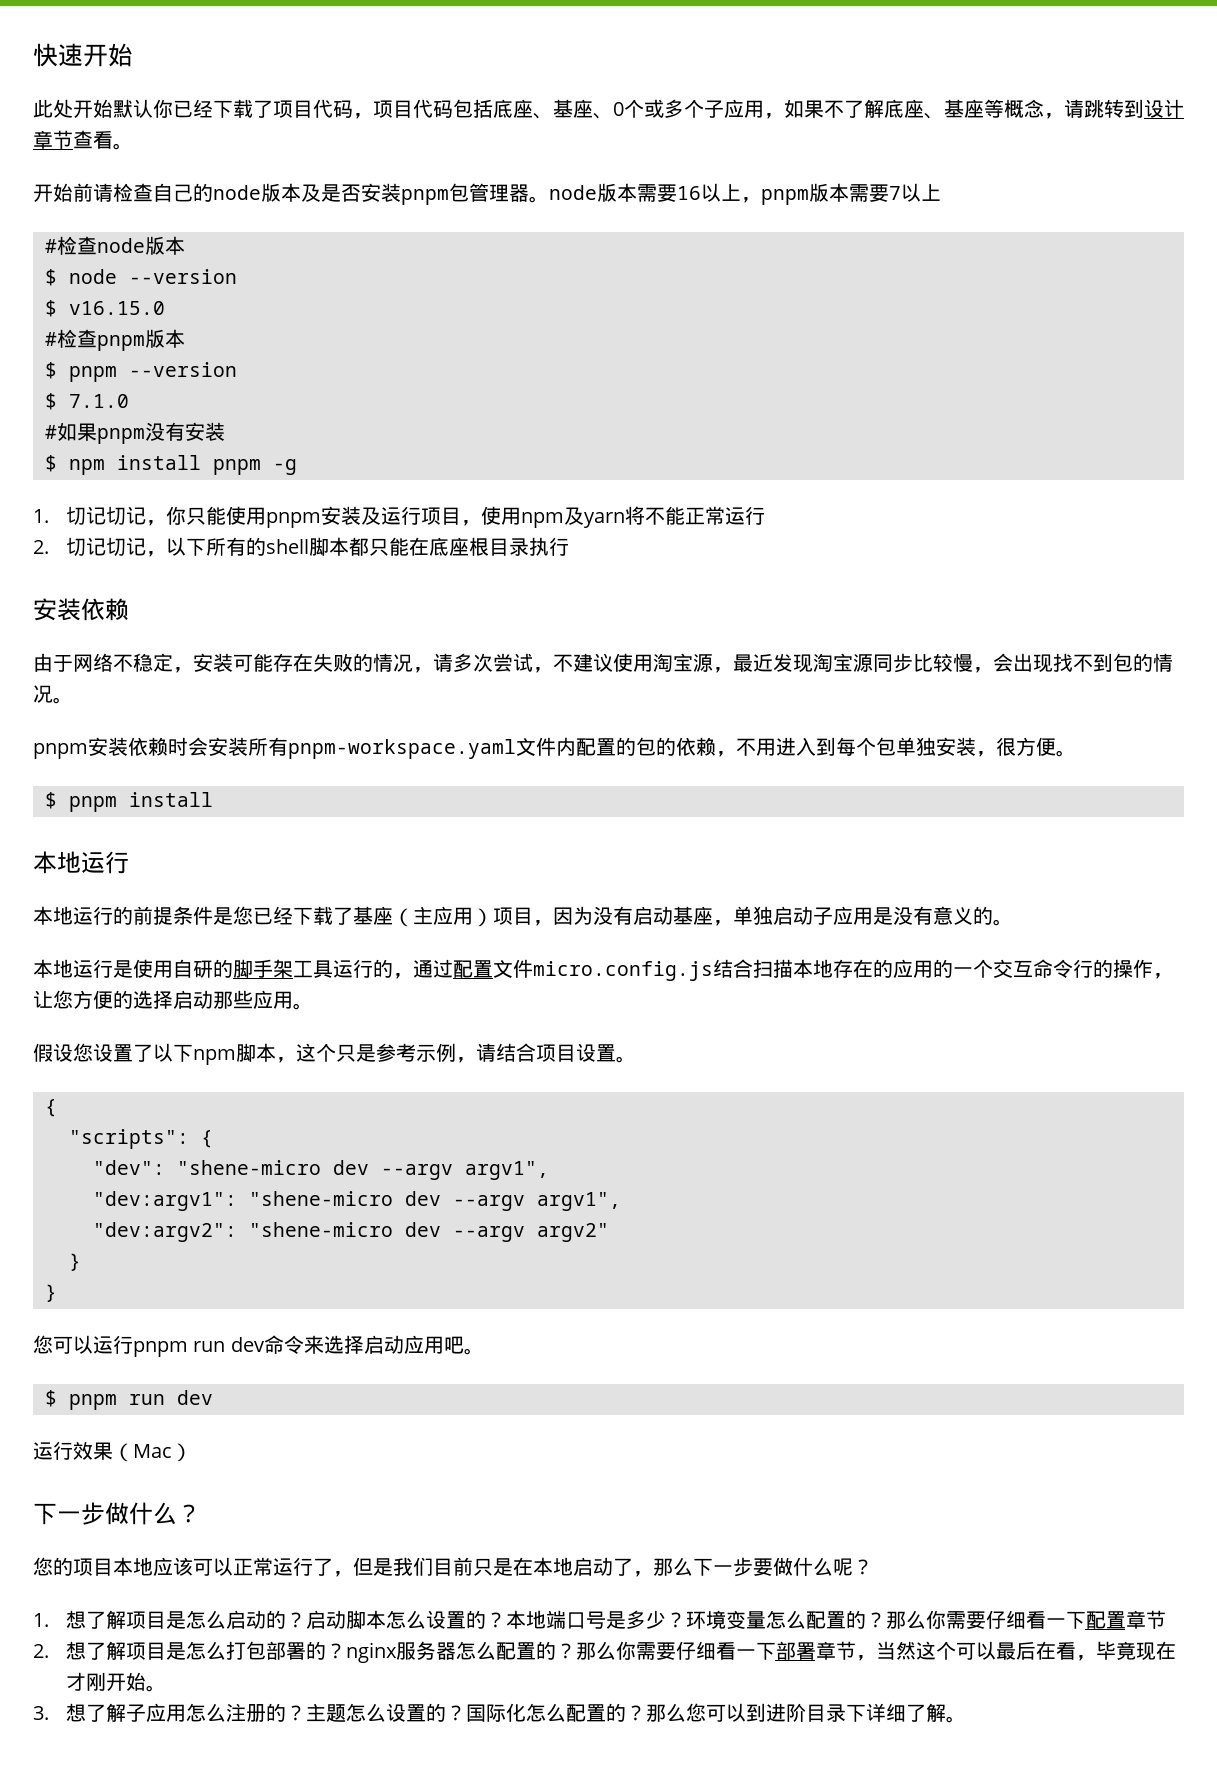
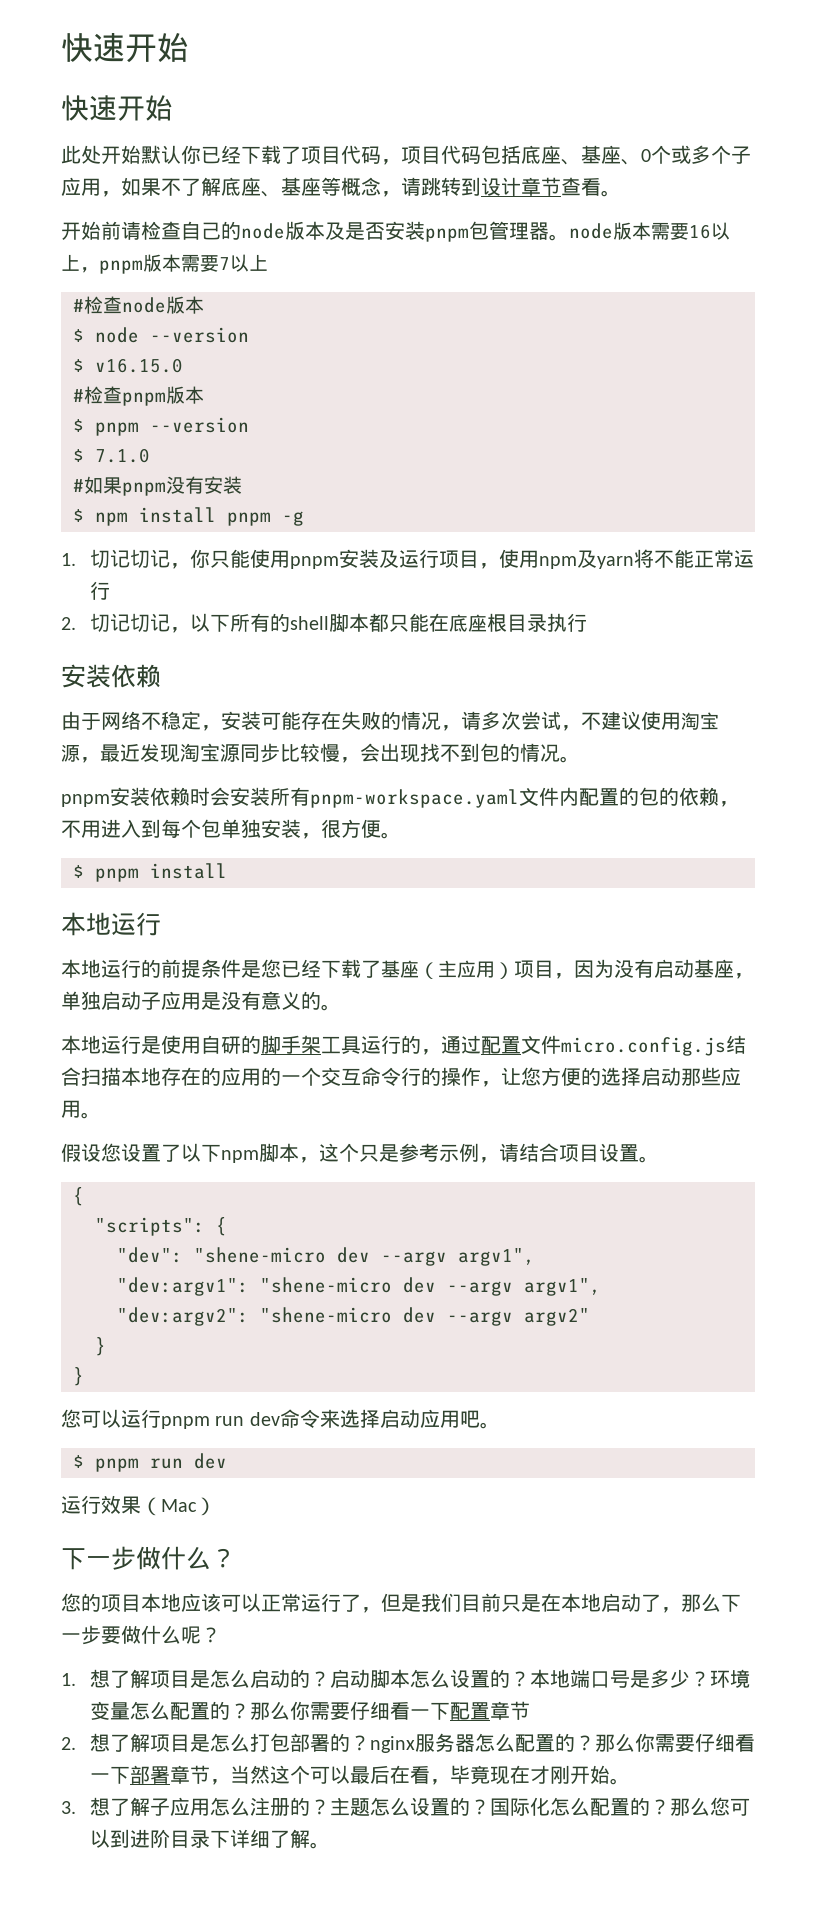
[33,43,133,67] 快速开始 -> [61,33,189,63] [61,95,173,121] 快速开始 // 快速开始

